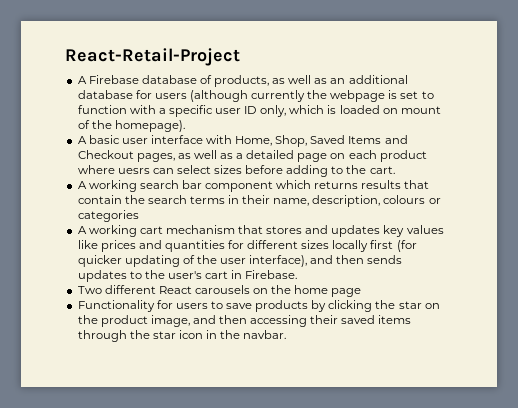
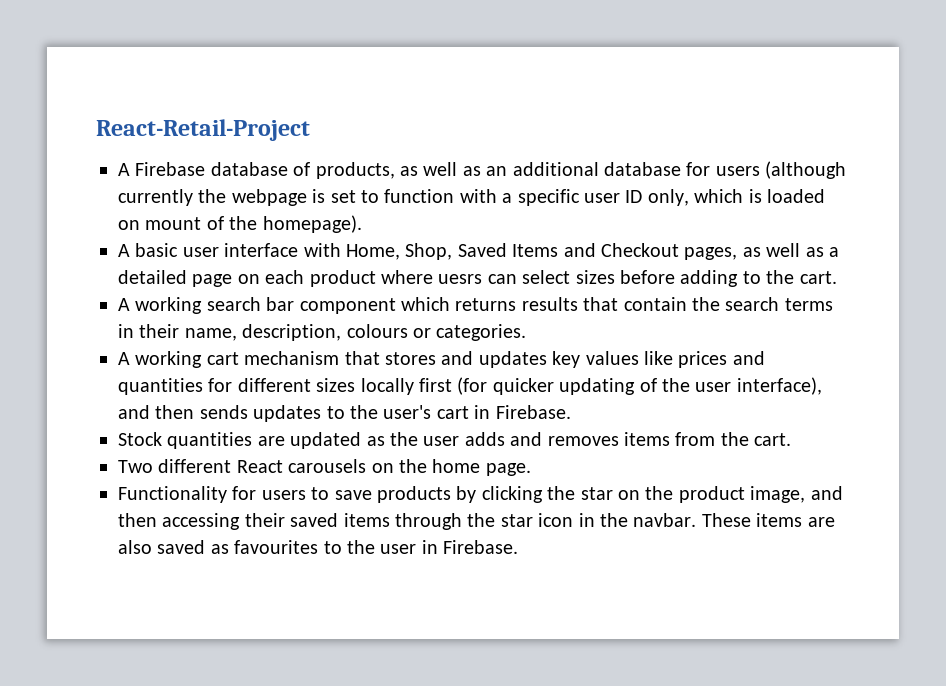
[77,210,139,222] categories -> [436,324,527,341] categories.
(298, 274) none -> [118,432,792,449] // Stock quantities are updated as the user adds and removes items from the cart.
[331,288,362,297] page -> [485,463,531,476] page.
(287, 334) none -> [701,513,835,527] [118,540,519,554] These items are also saved as favourites to the user in Firebase.

